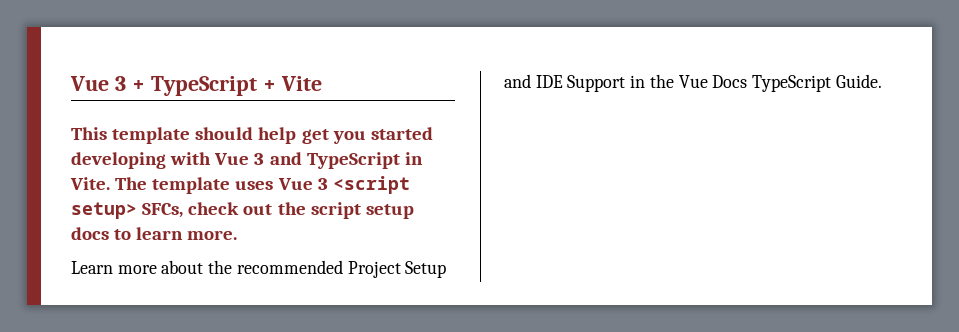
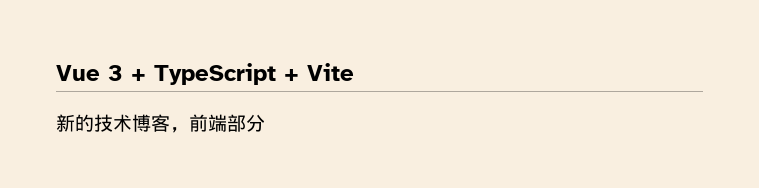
[71,127,433,144] [71,152,423,169] [70,176,410,194] [71,202,414,219] [71,227,238,240] [71,260,447,278] [504,74,882,92] This template should help get you started developing with Vue 3 and TypeScript in Vite. The template uses Vue 3 <script setup> SFCs, check out the script setup docs to learn more. // Learn more about the recommended Project Setup and IDE Support in the Vue Docs TypeScript Guide. -> [56,114,265,133] 新的技术博客，前端部分

